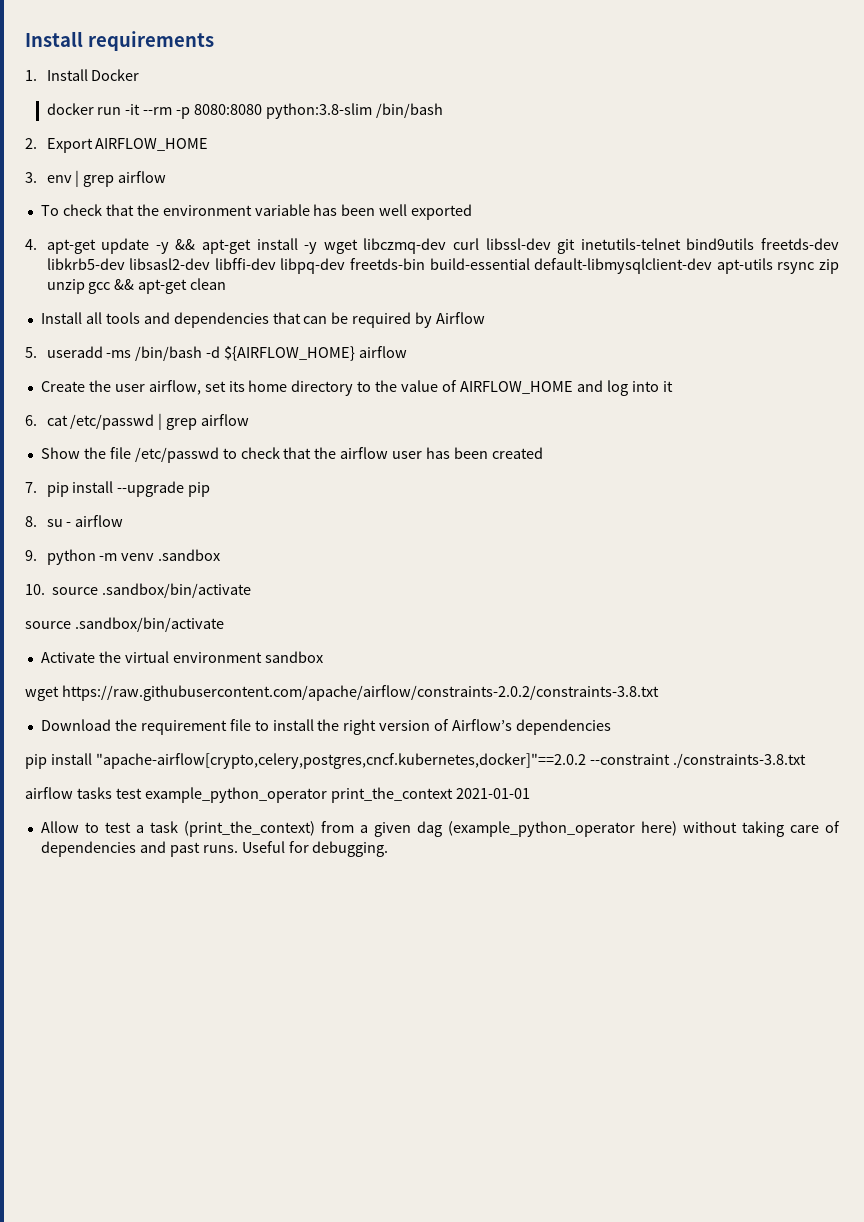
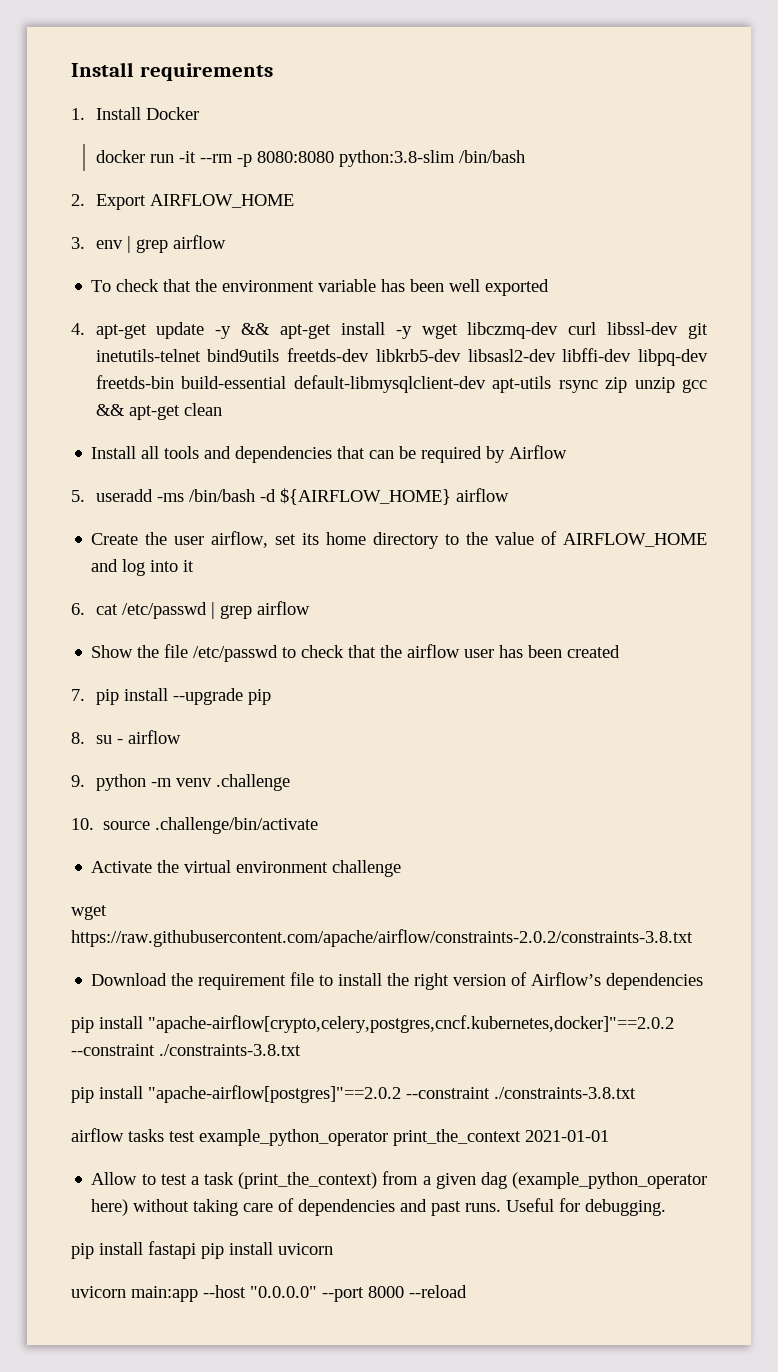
[158,549,221,561] .sandbox -> [215,774,290,791] .challenge
[102,583,252,598] [25,617,224,632] .sandbox/bin/activate // source .sandbox/bin/activate -> [155,817,319,834] .challenge/bin/activate
[264,651,323,663] sandbox -> [332,860,402,877] challenge
(806, 760) none -> [71,1085,636,1103] // pip install "apache-airflow[postgres]"==2.0.2 --constraint ./constraints-3.8.txt
(389, 849) none -> [71,1241,333,1259] [71,1285,467,1302] // pip install fastapi pip install uvicorn // uvicorn main:app --host "0.0.0.0" --port 8000 --reload

